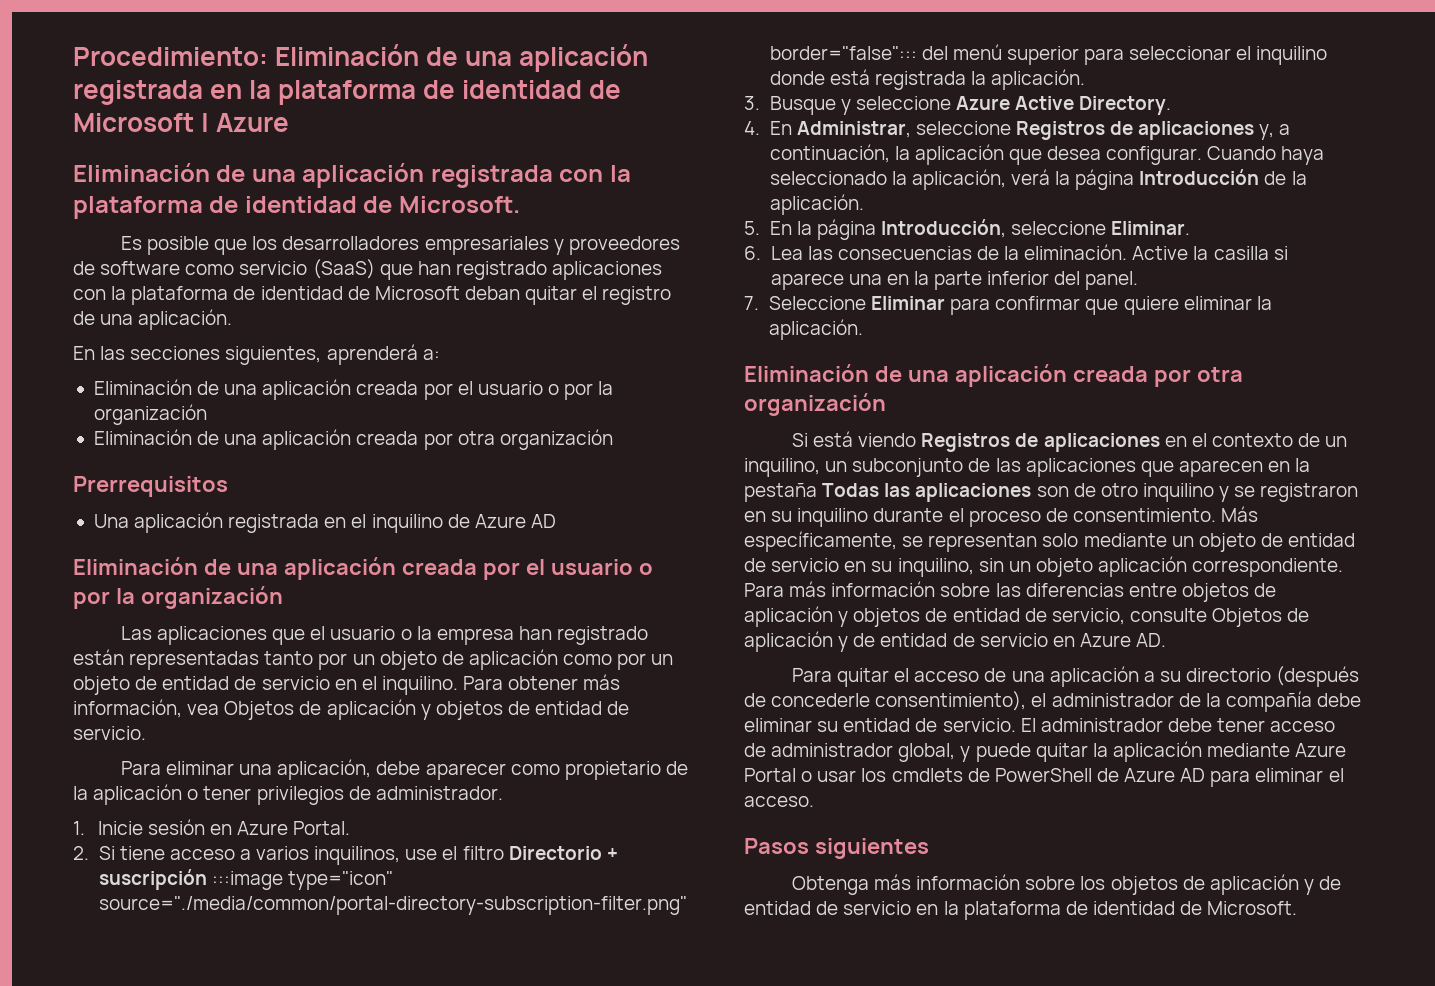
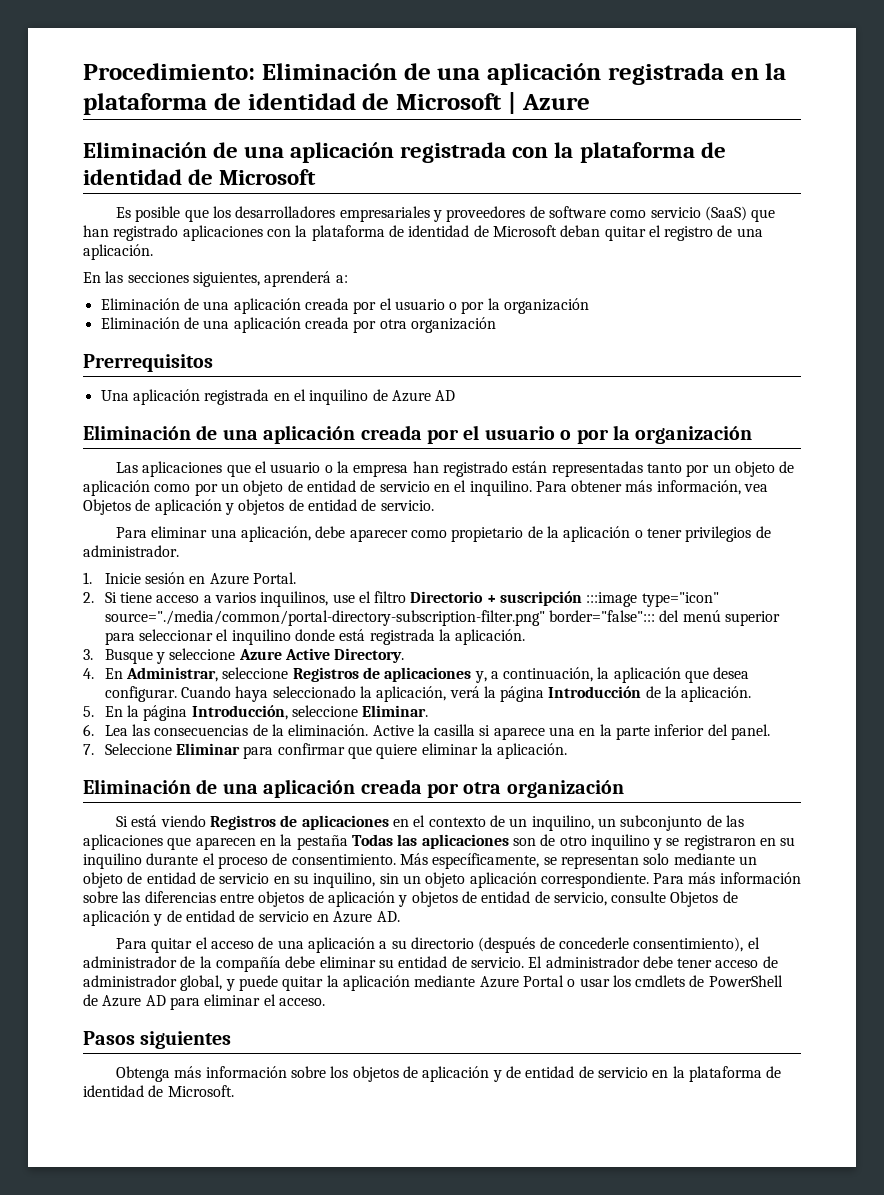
[398,196,520,213] Microsoft. -> [219,169,317,185] Microsoft

